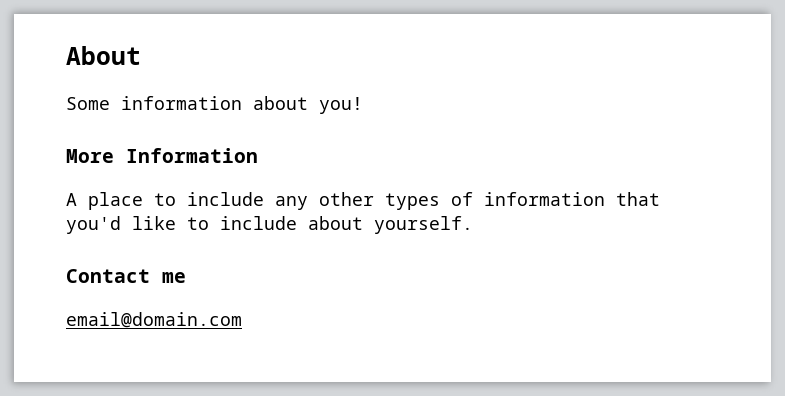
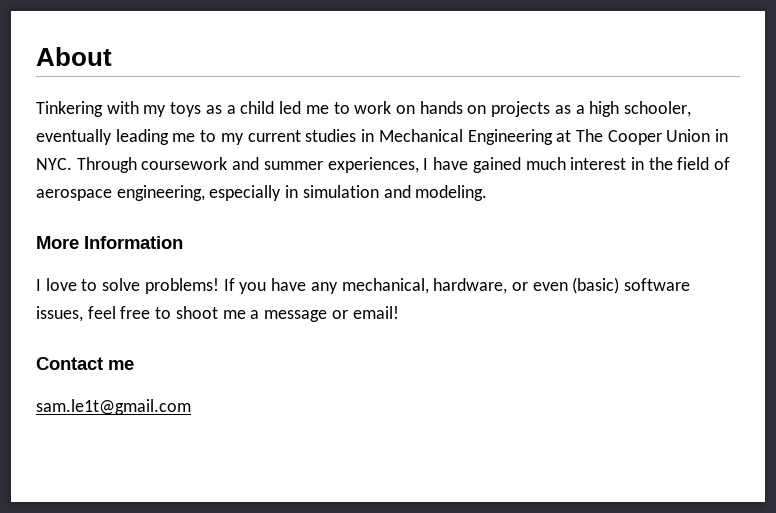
[66,96,363,114] [66,148,258,163] [66,192,660,210] [66,216,473,234] Some information about you! // More Information // A place to include any other types of information that you'd like to include about yourself. -> [36,101,692,117] [36,129,729,145] [36,157,731,173] [36,185,488,201] [36,236,183,249] [36,277,691,294] [36,306,399,322] Tinkering with my toys as a child led me to work on hands on projects as a high schooler, eventually leading me to my current studies in Mechanical Engineering at The Cooper Union in NYC. Through coursework and summer experiences, I have gained much interest in the field of aerospace engineering, especially in simulation and modeling. // More Information // I love to solve problems! If you have any mechanical, hardware, or even (basic) software issues, feel free to shoot me a message or email!
[66,312,242,328] email@domain.com -> [36,399,191,415] sam.le1t@gmail.com

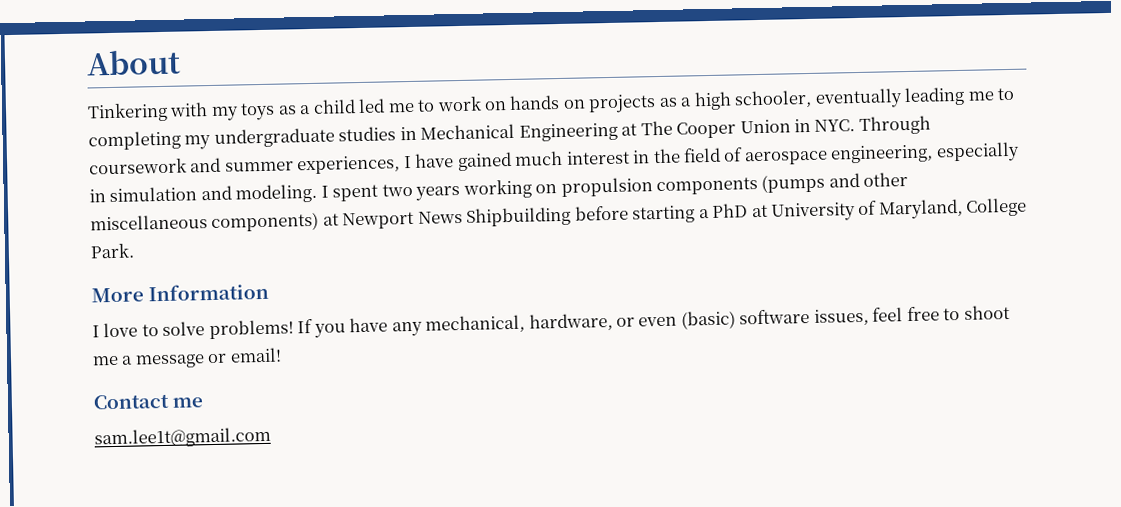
[220,130,301,145] my current -> [88,127,335,151] completing my undergraduate
(488, 193) none -> [320,172,909,202] [90,197,1028,233] [90,243,134,259] I spent two years working on propulsion components (pumps and other miscellaneous components) at Newport News Shipbuilding before starting a PhD at University of Maryland, College Park.
[36,399,191,415] sam.le1t@gmail.com -> [94,426,271,449] sam.lee1t@gmail.com

